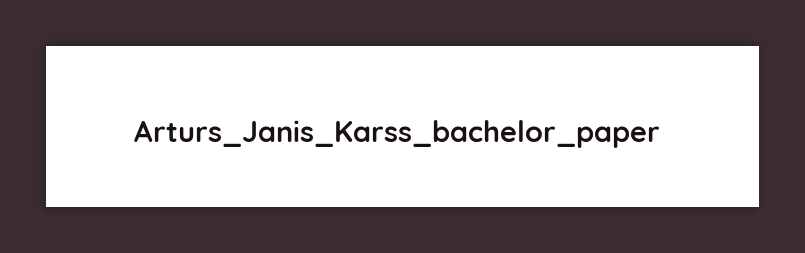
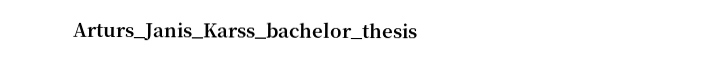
[134,120,660,148] Arturs_Janis_Karss_bachelor_paper -> [72,20,418,42] Arturs_Janis_Karss_bachelor_thesis

